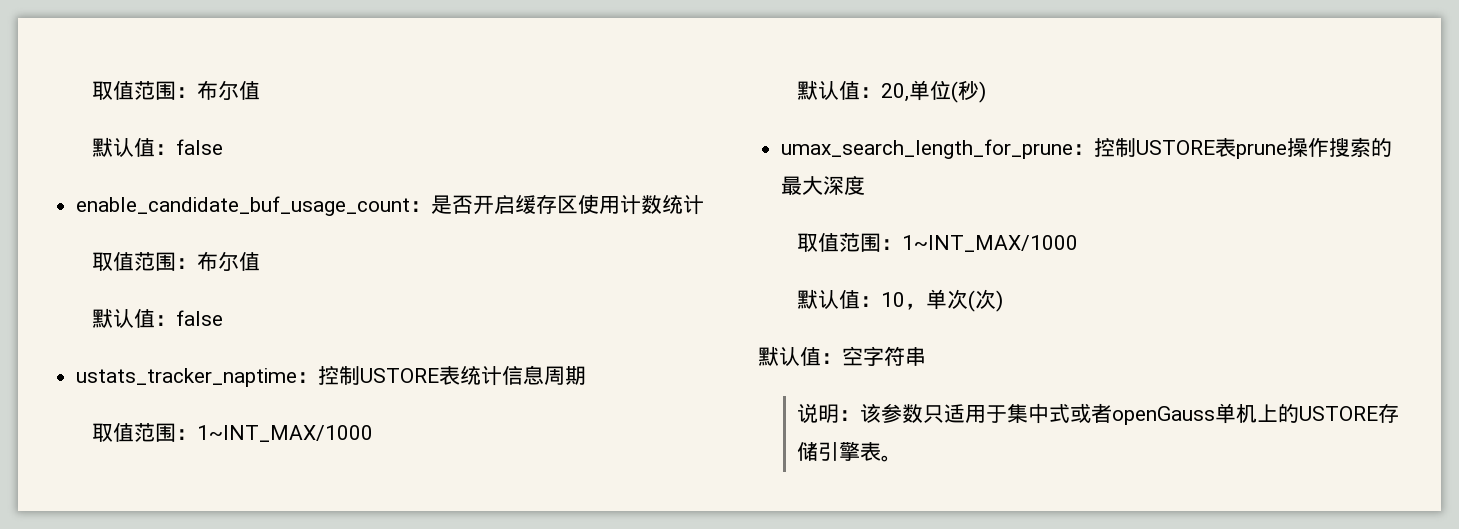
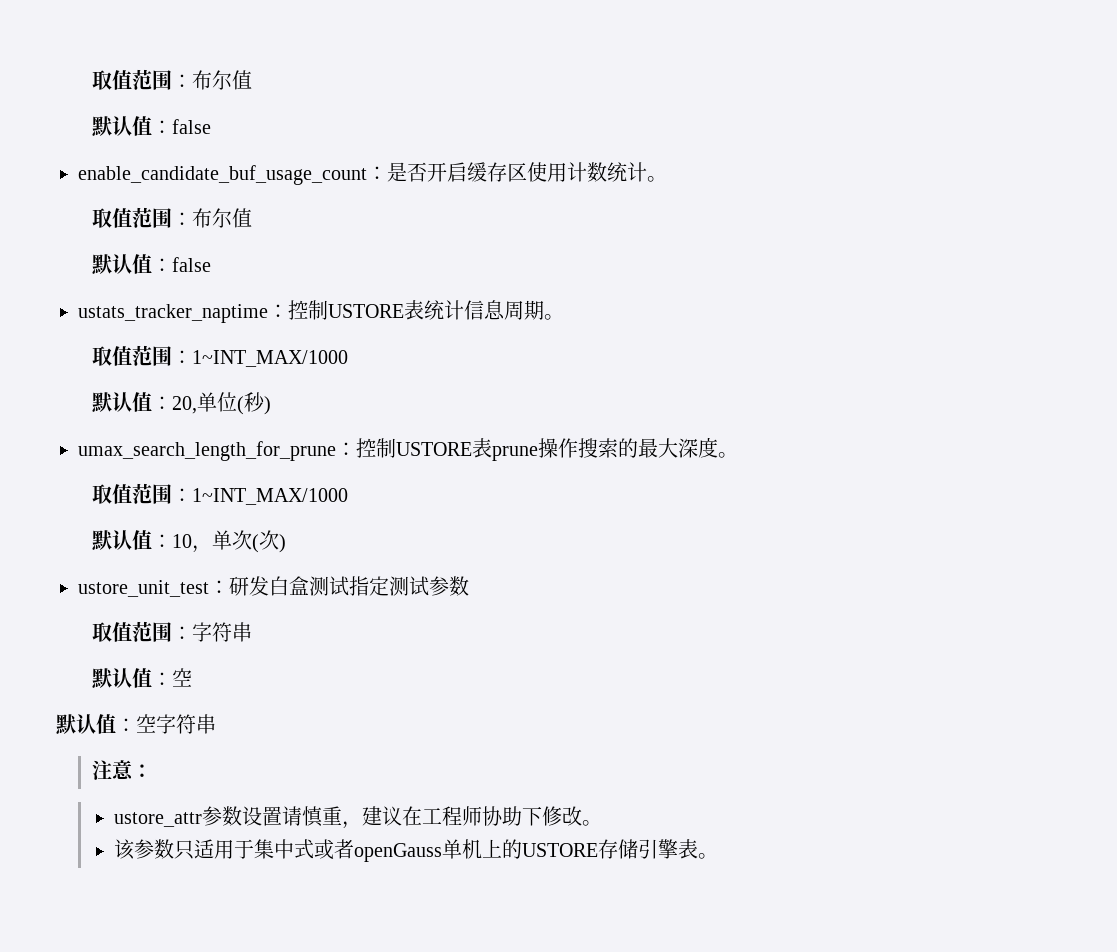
(705, 205) none -> [647,176,667,182] 。
(587, 375) none -> [544,314,564,320] 。
(866, 185) none -> [718,452,738,458] 。
(1004, 301) none -> [78,576,469,597] [91,621,252,642] [91,668,192,689] // ustore_unit_test：研发白盒测试指定测试参数 // 取值范围：字符串 // 默认值：空
[797,403,861,423] 说明： -> [91,760,152,780] [113,806,602,829] 注意： // ustore_attr参数设置请慎重，建议在工程师协助下修改。 //

